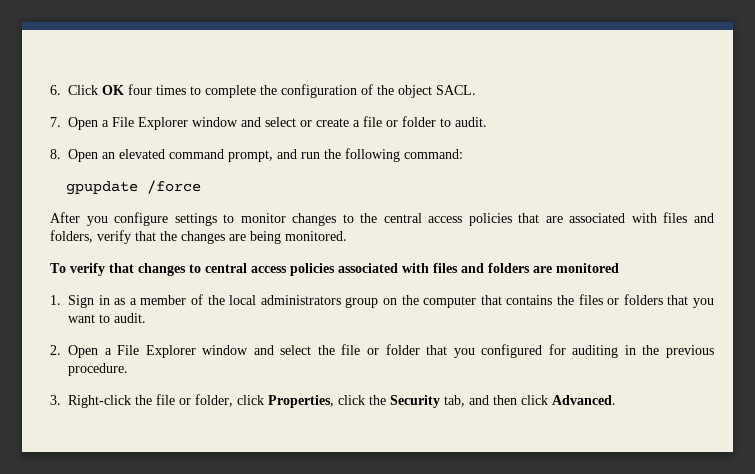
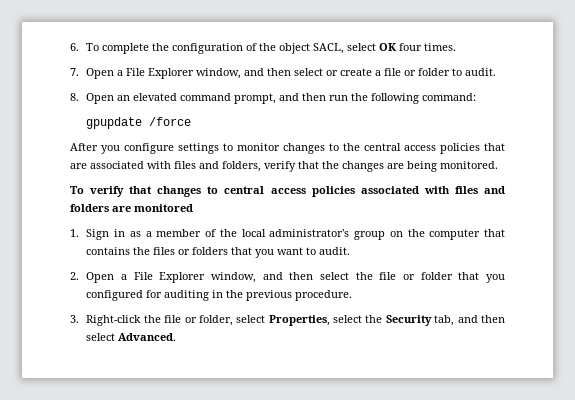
[68,84,201,95] Click OK four times to -> [86,43,100,51] To
[436,85,476,95] SACL. -> [313,43,457,54] SACL, select OK four times.
[192,117,261,127] window and -> [196,68,292,79] window, and then
(297, 154) none -> [302,93,327,101] then
[260,295,341,305] administrators -> [269,229,350,237] administrator's
[202,345,274,355] window and -> [211,272,314,283] window, and then
[237,395,365,408] click Properties, click -> [236,315,363,326] select Properties, select
[521,395,548,405] click -> [86,333,116,341] select

